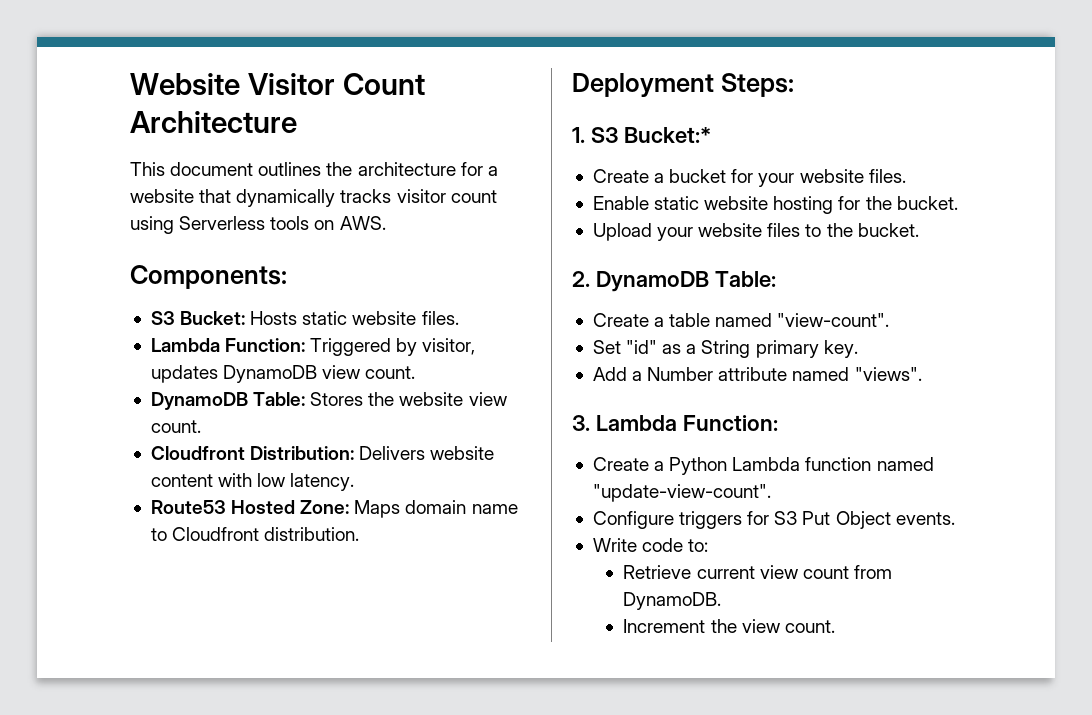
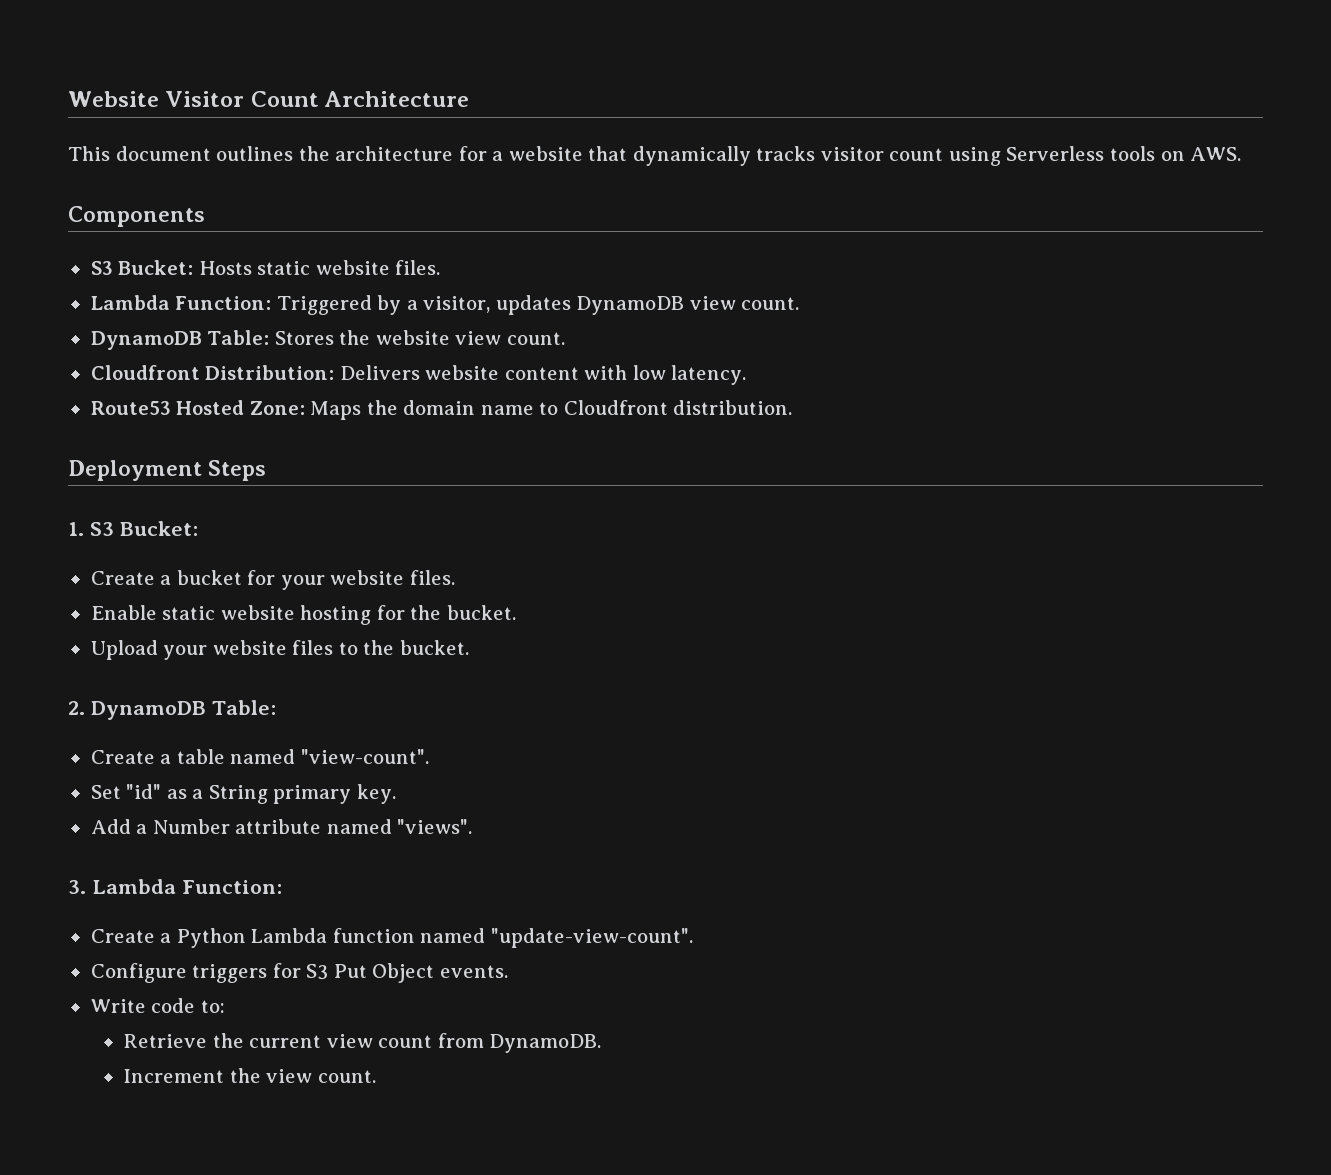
[130,265,287,289] Components: -> [68,206,205,227] Components
(418, 347) none -> [406,300,418,310] a
(401, 509) none -> [366,400,398,415] the
[720,73,794,97] Steps: -> [208,460,267,481] Steps
[623,127,711,143] Bucket:* -> [119,521,198,536] Bucket:
(692, 572) none -> [212,1033,244,1048] the

